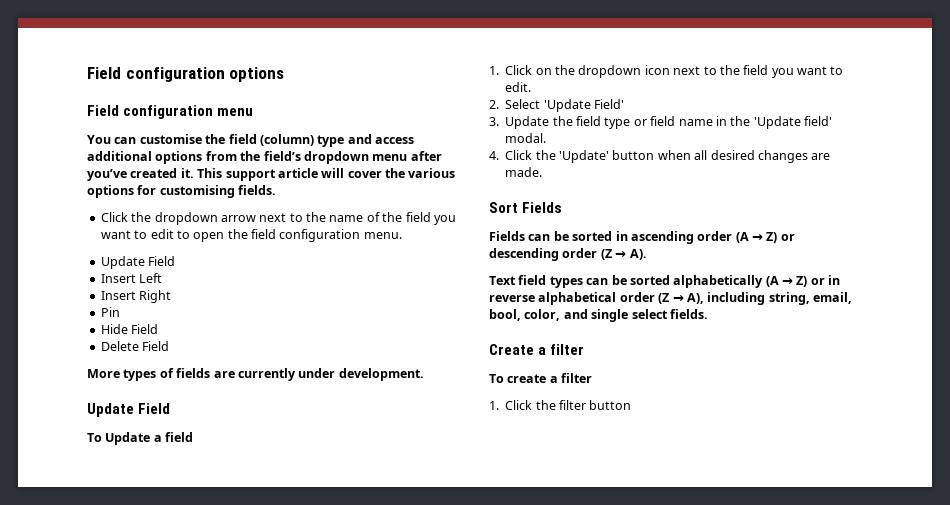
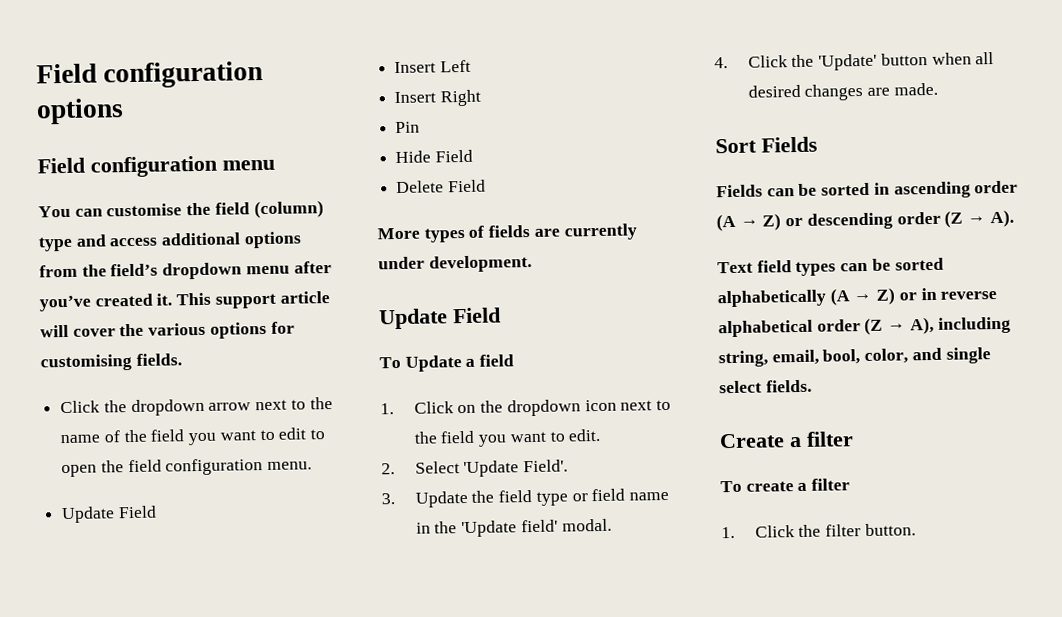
[594,99,624,109] Field' -> [523,459,569,473] Field'.
[589,400,632,410] button -> [864,523,916,537] button.

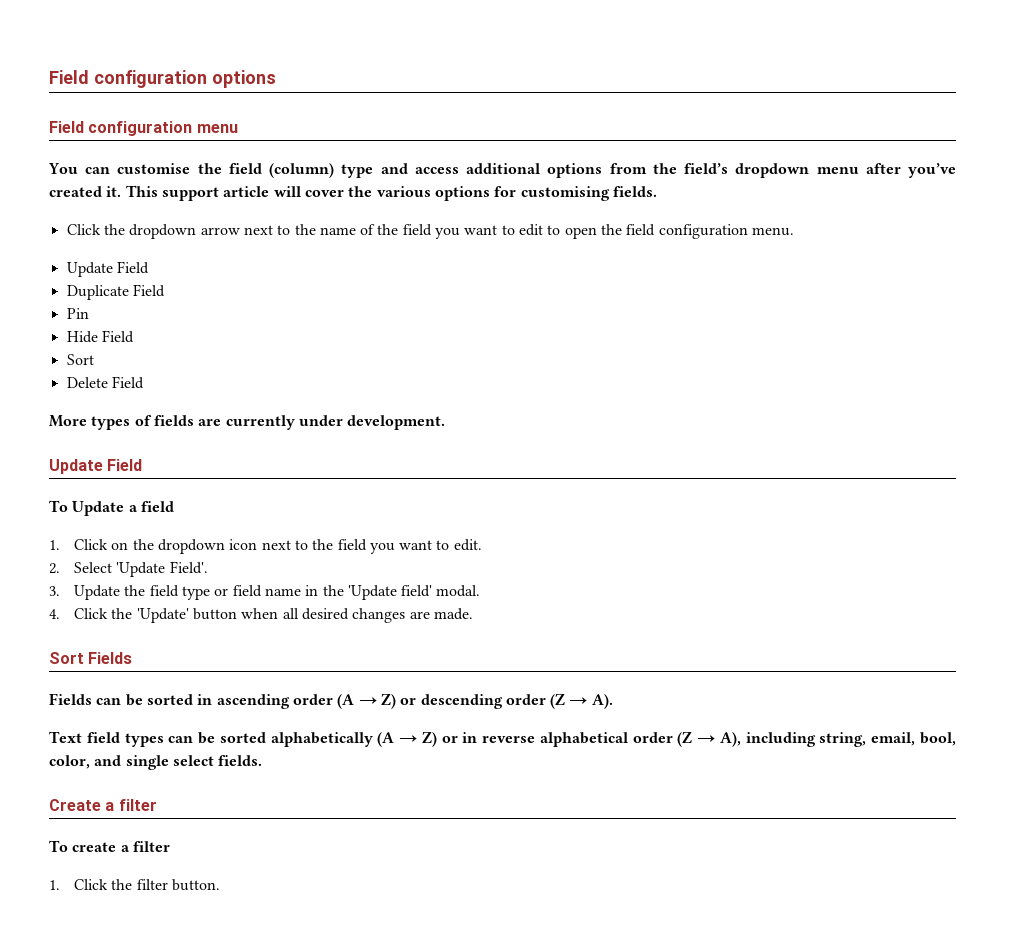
[394,59,471,74] [394,89,481,107] Insert Left // Insert Right -> [66,284,165,300] Duplicate Field
(473, 156) none -> [66,354,94,365] // Sort

